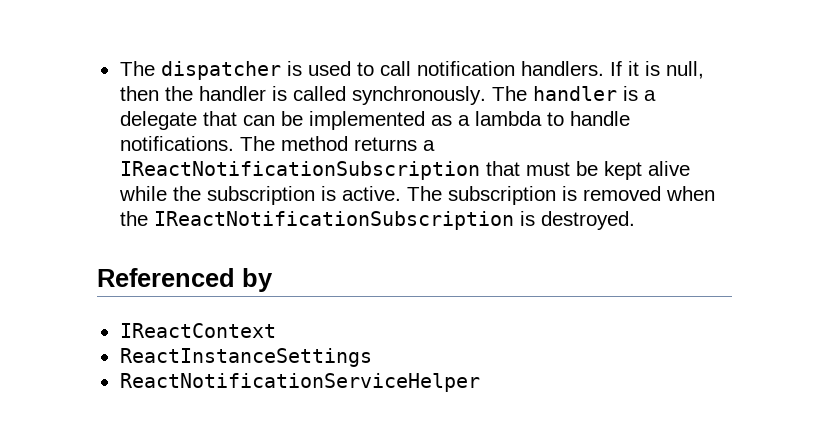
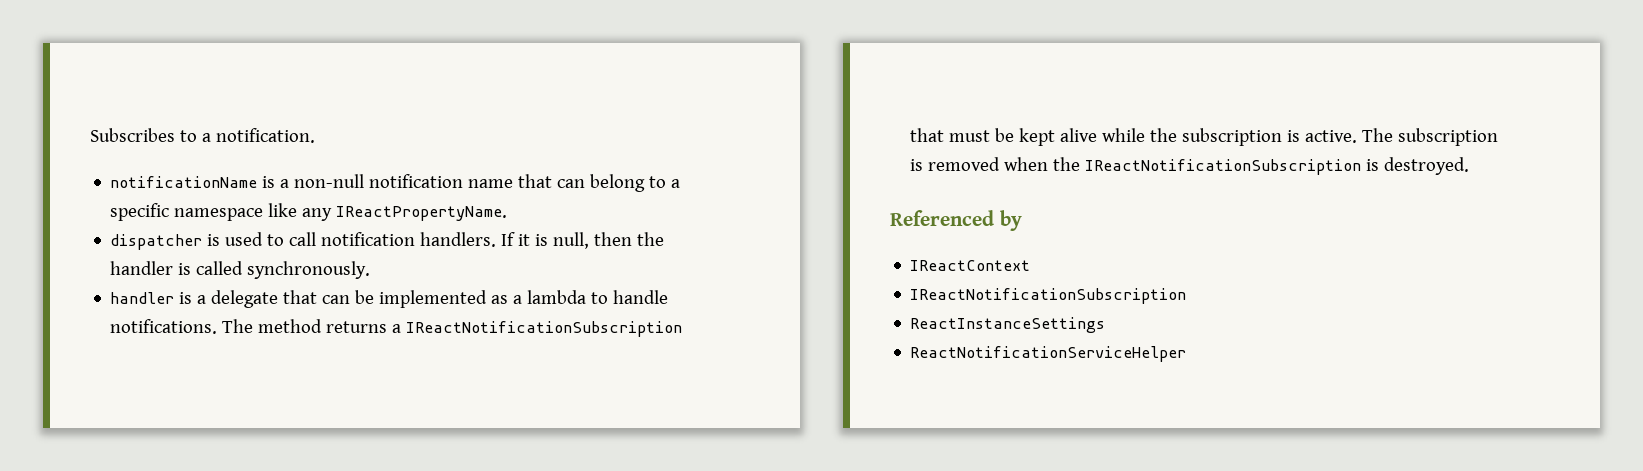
[119,61,155,76] The -> [90,128,315,143] [110,174,681,192] [110,203,508,221] Subscribes to a notification. // notificationName is a non-null notification name that can belong to a specific namespace like any IReactPropertyName. //
[491,86,527,101] The -> (371, 270) //
(276, 330) none -> [910,288,1187,304] // IReactNotificationSubscription

